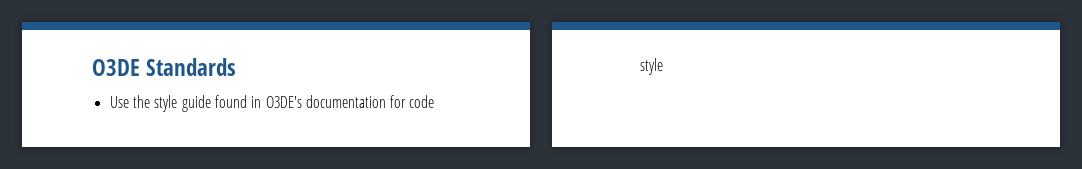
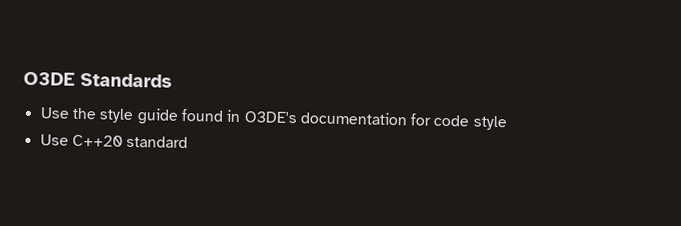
(663, 66) none -> [39,134,189,149] // Use C++20 standard

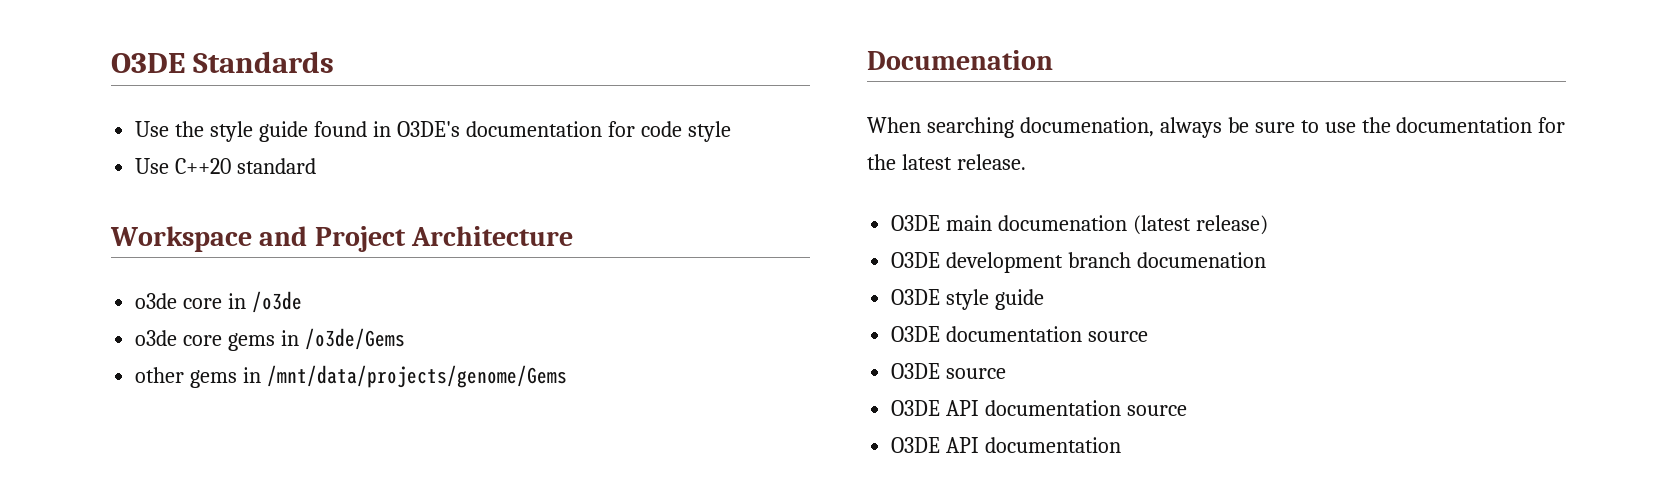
(189, 142) none -> [110,226,574,252] [135,291,303,313] [135,328,405,351] [135,365,568,388] [867,50,1053,70] [867,117,1566,138] [867,154,1026,170] [891,215,1268,235] [891,252,1267,273] [891,289,1045,310] [891,326,1149,342] [891,363,1007,379] [891,400,1188,416] [891,437,1122,453] // Workspace and Project Architecture // o3de core in /o3de // o3de core gems in /o3de/Gems // other gems in /mnt/data/projects/genome/Gems // Documenation // When searching documenation, always be sure to use the documentation for the latest release. // O3DE main documenation (latest release) // O3DE development branch documenation // O3DE style guide // O3DE documentation source // O3DE source // O3DE API documentation source // O3DE API documentation

